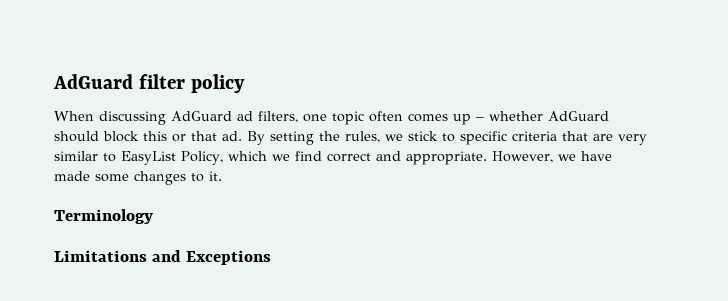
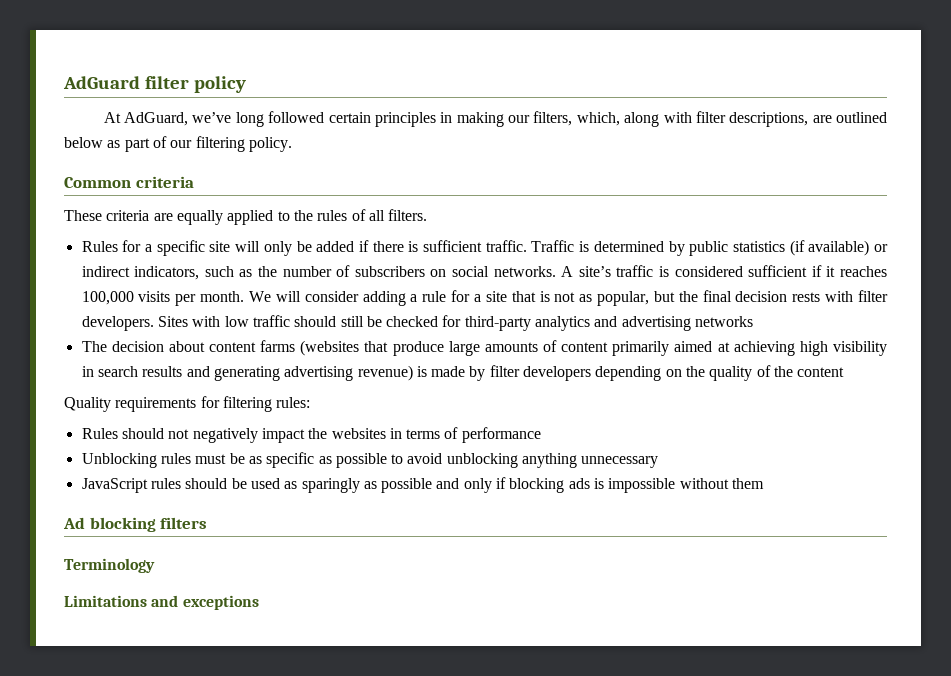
[54,111,609,125] [54,131,647,145] [54,151,612,165] [54,171,222,185] When discussing AdGuard ad filters, one topic often comes up – whether AdGuard should block this or that ad. By setting the rules, we stick to specific criteria that are very similar to EasyList Policy, which we find correct and appropriate. However, we have made some changes to it. -> [103,111,888,127] [64,136,292,152] [64,176,194,188] [64,209,428,225] [81,240,889,256] [81,265,888,280] [81,290,889,306] [81,315,754,331] [81,340,887,356] [81,365,845,381] [64,396,311,412] [81,427,541,443] [81,452,659,468] [81,477,765,493] [63,517,208,532] At AdGuard, we’ve long followed certain principles in making our filters, which, along with filter descriptions, are outlined below as part of our filtering policy. // Common criteria // These criteria are equally applied to the rules of all filters. // Rules for a specific site will only be added if there is sufficient traffic. Traffic is determined by public statistics (if available) or indirect indicators, such as the number of subscribers on social networks. A site’s traffic is considered sufficient if it reaches 100,000 visits per month. We will consider adding a rule for a site that is not as popular, but the final decision rests with filter developers. Sites with low traffic should still be checked for third-party analytics and advertising networks // The decision about content farms (websites that produce large amounts of content primarily aimed at achieving high visibility in search results and generating advertising revenue) is made by filter developers depending on the quality of the content // Quality requirements for filtering rules: // Rules should not negatively impact the websites in terms of performance // Unblocking rules must be as specific as possible to avoid unblocking anything unnecessary // JavaScript rules should be used as sparingly as possible and only if blocking ads is impossible without them // Ad blocking filters
[185,250,271,265] Exceptions -> [182,595,259,610] exceptions

